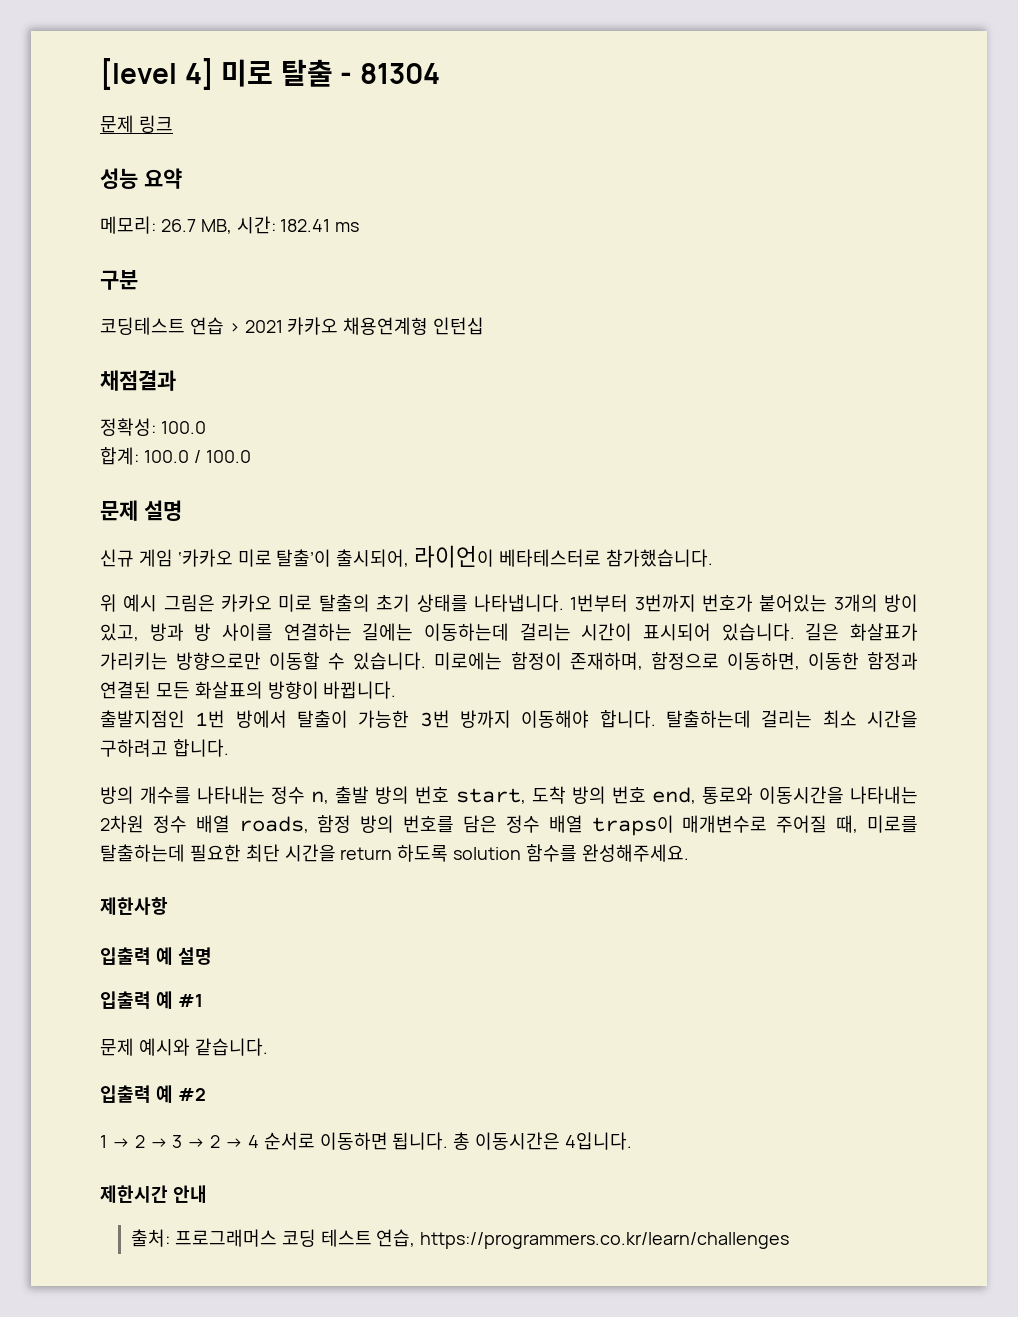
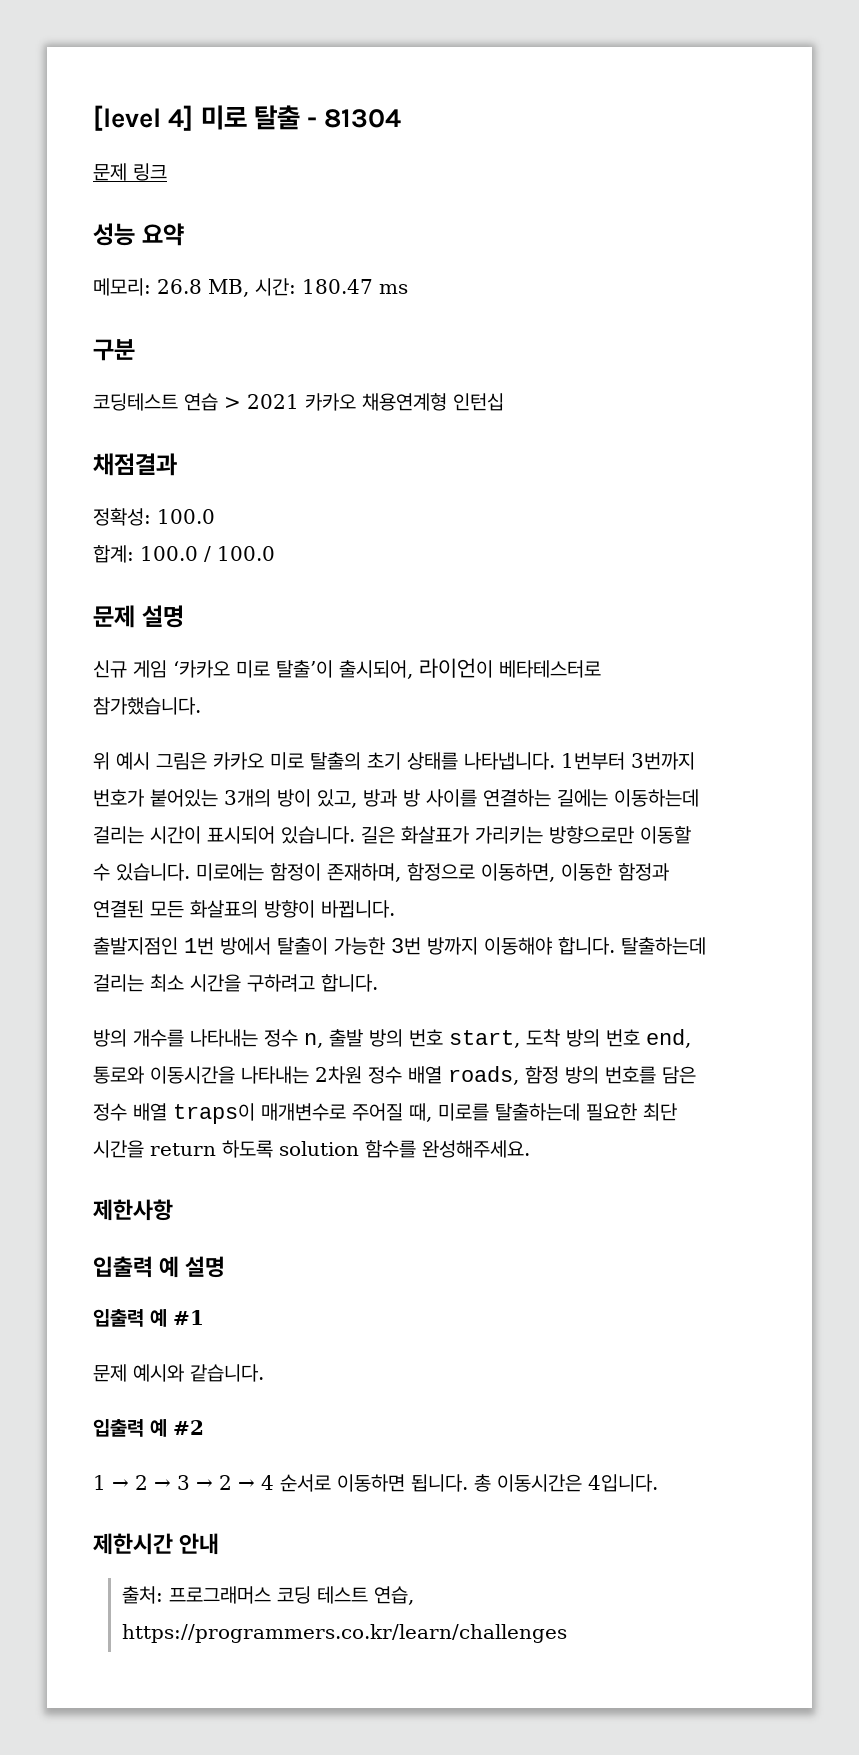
[160,219,196,232] 26.7 -> [157,279,202,294] 26.8
[280,219,331,232] 182.41 -> [302,279,373,294] 180.47

